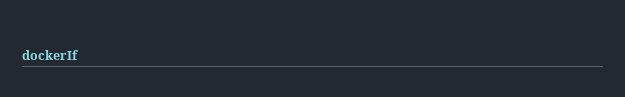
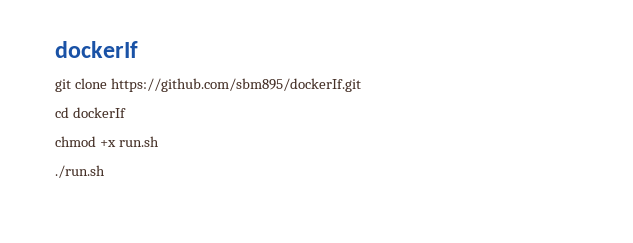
[22,50,79,60] dockerIf -> [55,41,138,58] [55,78,361,92] [55,107,126,118] [55,136,159,147] [55,165,105,178] dockerIf // git clone https://github.com/sbm895/dockerIf.git // cd dockerIf // chmod +x run.sh // ./run.sh

